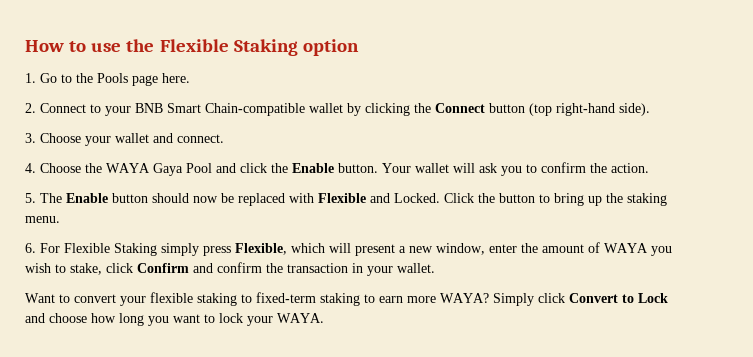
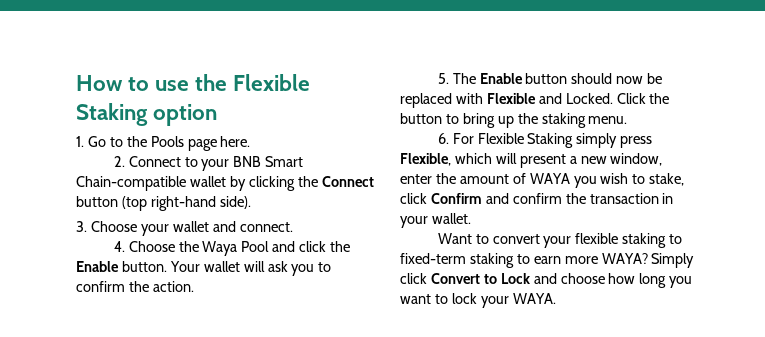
[106,163,183,176] WAYA Gaya -> [202,241,238,256] Waya

